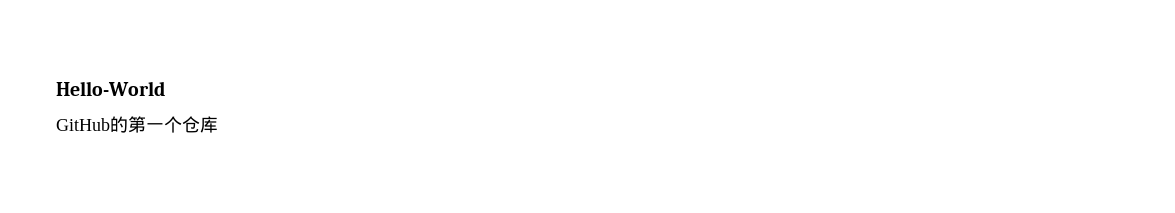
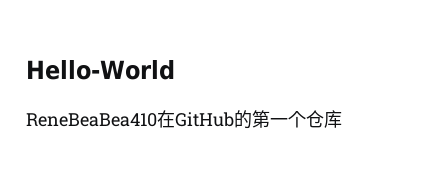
(165, 88) none -> [26,110,175,128] ReneBeaBea410在

